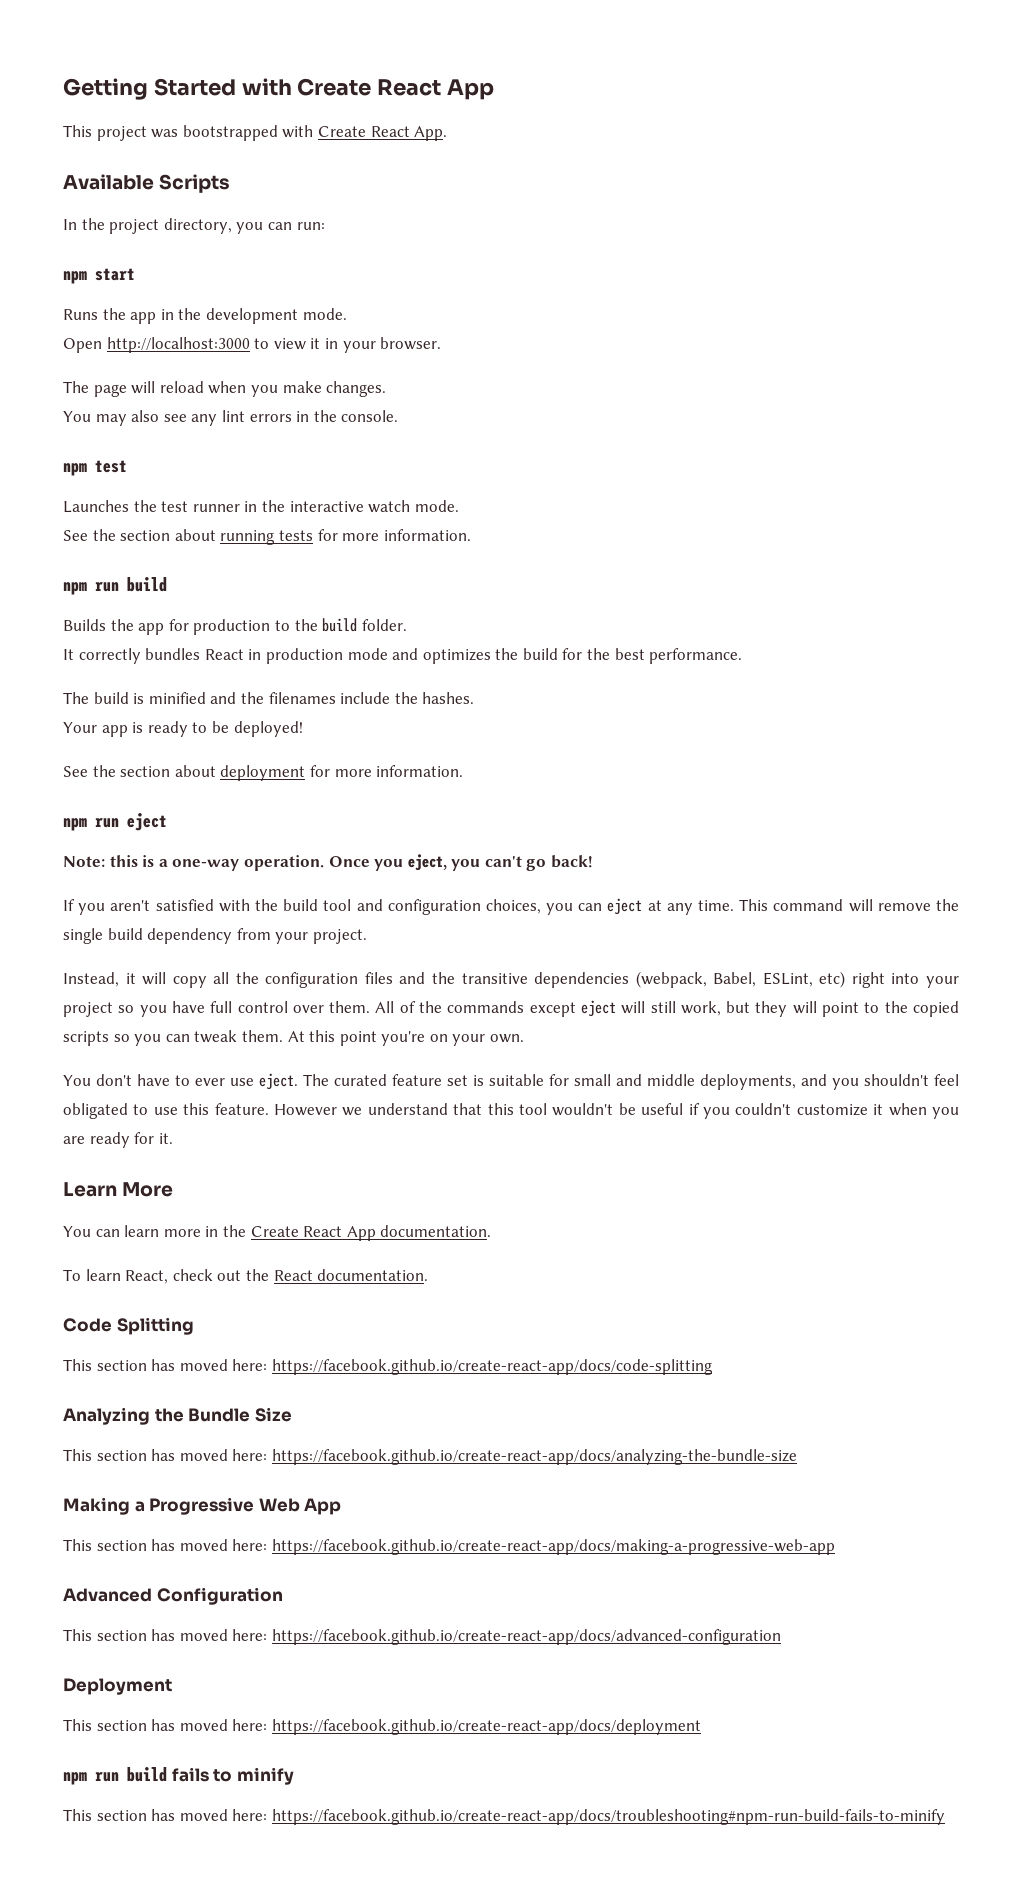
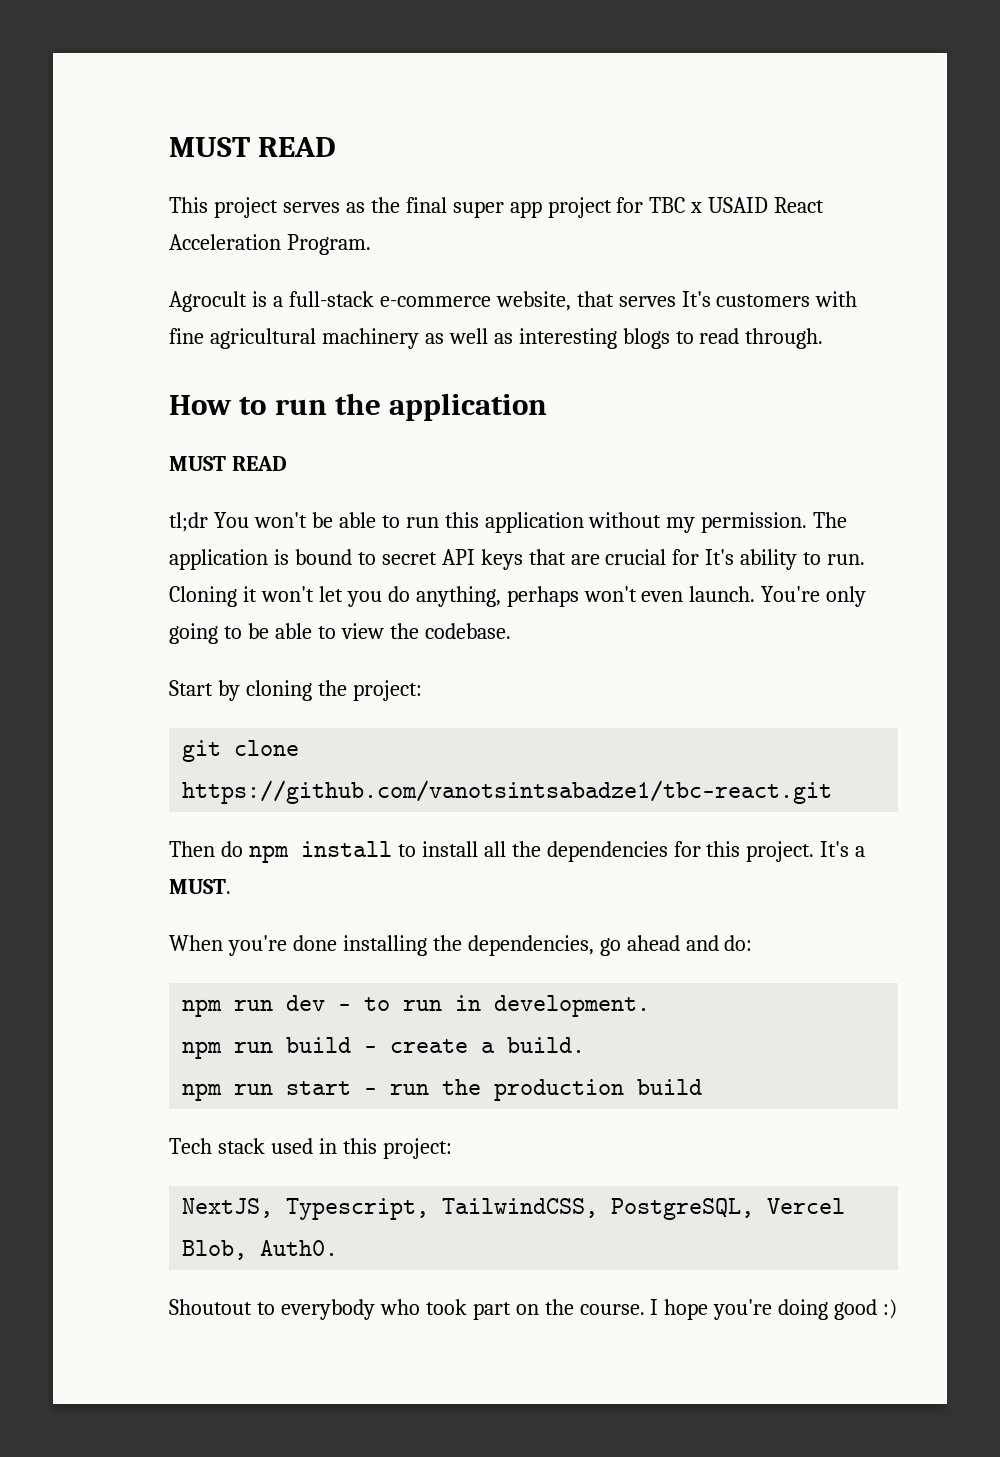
[63,78,495,100] [63,125,448,141] [63,174,231,193] [63,218,325,234] [63,268,135,284] [63,308,347,324] [63,337,442,353] [63,381,387,397] [63,410,399,426] [63,460,127,476] [63,500,459,513] [63,529,471,545] [63,577,167,595] [63,618,407,635] [63,648,743,664] [63,692,475,704] [63,721,303,737] [63,765,464,781] [63,813,167,831] [63,854,594,871] [63,898,959,915] [63,928,367,944] [63,971,959,988] [63,1000,960,1017] [63,1030,525,1046] [63,1073,959,1090] [63,1103,959,1119] [63,1132,173,1148] [63,1182,174,1197] [63,1225,492,1241] [63,1269,429,1284] [63,1317,194,1335] [63,1359,713,1375] [63,1407,292,1425] [63,1449,797,1465] [63,1497,342,1515] [63,1539,835,1555] [63,1587,283,1605] [63,1629,781,1645] [63,1678,172,1695] [63,1719,701,1735] [63,1767,294,1785] [63,1809,945,1825] Getting Started with Create React App // This project was bootstrapped with Create React App. // Available Scripts // In the project directory, you can run: // npm start // Runs the app in the development mode. // Open http://localhost:3000 to view it in your browser. // The page will reload when you make changes. // You may also see any lint errors in the console. // npm test // Launches the test runner in the interactive watch mode. // See the section about running tests for more information. // npm run build // Builds the app for production to the build folder. // It correctly bundles React in production mode and optimizes the build for the best performance. // The build is minified and the filenames include the hashes. // Your app is ready to be deployed! // See the section about deployment for more information. // npm run eject // Note: this is a one-way operation. Once you eject, you can't go back! // If you aren't satisfied with the build tool and configuration choices, you can eject at any time. This command will remove the single build dependency from your project. // Instead, it will copy all the configuration files and the transitive dependencies (webpack, Babel, ESLint, etc) right into your project so you have full control over them. All of the commands except eject will still work, but they will point to the copied scripts so you can tweak them. At this point you're on your own. // You don't have to ever use eject. The curated feature set is suitable for small and middle deployments, and you shouldn't feel obligated to use this feature. However we understand that this tool wouldn't be useful if you couldn't customize it when you are ready for it. // Learn More // You can learn more in the Create React App documentation. // To learn React, check out the React documentation. // Code Splitting // This section has moved here: https://facebook.github.io/create-react-app/docs/code-splitting // Analyzing the Bundle Size // This section has moved here: https://facebook.github.io/create-react-app/docs/analyzing-the-bundle-size // Making a Progressive Web App // This section has moved here: https://facebook.github.io/create-react-app/docs/making-a-progressive-web-app // Advanced Configuration // This section has moved here: https://facebook.github.io/create-react-app/docs/advanced-configuration // Deployment // This section has moved here: https://facebook.github.io/create-react-app/docs/deployment // npm run build fails to minify // This section has moved here: https://facebook.github.io/create-react-app/docs/troubleshooting#npm-run-build-fails-to-minify -> [169,137,337,157] [169,197,825,218] [169,234,371,255] [169,291,858,312] [169,328,824,349] [169,393,548,421] [169,456,287,471] [169,512,848,533] [169,549,866,570] [169,586,867,607] [169,623,511,644] [169,680,422,701] [182,740,300,762] [182,780,833,804] [169,841,866,863] [169,879,231,894] [169,935,753,956] [182,995,651,1017] [182,1037,586,1059] [182,1079,703,1101] [169,1138,452,1159] [182,1198,846,1220] [182,1240,339,1260] [169,1299,898,1320] MUST READ // This project serves as the final super app project for TBC x USAID React Acceleration Program. // Agrocult is a full-stack e-commerce website, that serves It's customers with fine agricultural machinery as well as interesting blogs to read through. // How to run the application // MUST READ // tl;dr You won't be able to run this application without my permission. The application is bound to secret API keys that are crucial for It's ability to run. Cloning it won't let you do anything, perhaps won't even launch. You're only going to be able to view the codebase. // Start by cloning the project: // git clone https://github.com/vanotsintsabadze1/tbc-react.git // Then do npm install to install all the dependencies for this project. It's a MUST. // When you're done installing the dependencies, go ahead and do: // npm run dev - to run in development. // npm run build - create a build. // npm run start - run the production build // Tech stack used in this project: // NextJS, Typescript, TailwindCSS, PostgreSQL, Vercel Blob, Auth0. // Shoutout to everybody who took part on the course. I hope you're doing good :)

